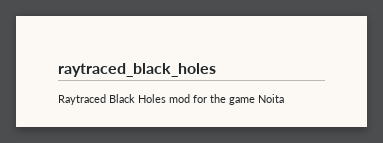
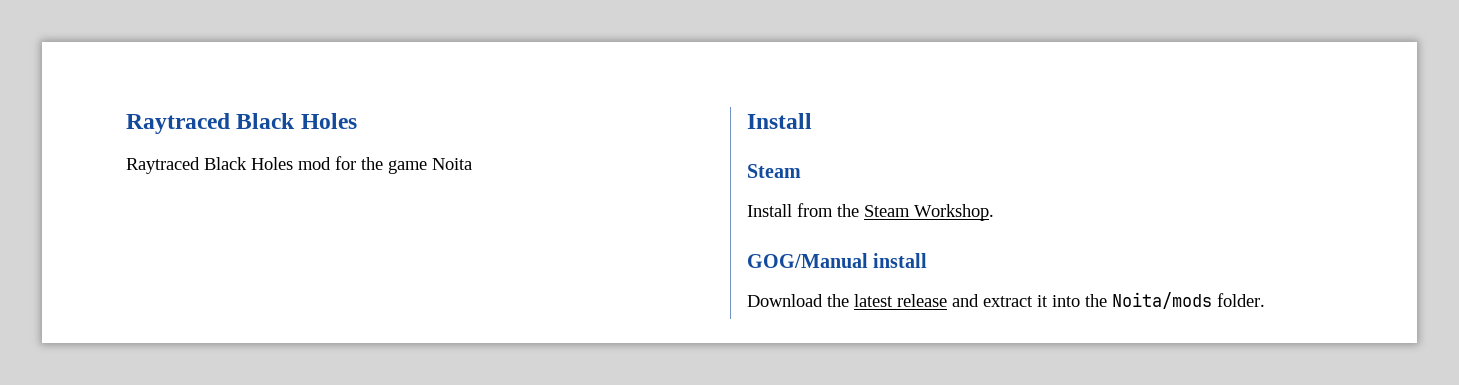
[58,63,216,77] raytraced_black_holes -> [126,113,357,134] Raytraced Black Holes
(284, 98) none -> [747,113,812,129] [747,164,801,178] [747,203,994,221] [747,253,928,268] [747,292,1265,309] // Install // Steam // Install from the Steam Workshop. // GOG/Manual install // Download the latest release and extract it into the Noita/mods folder.

